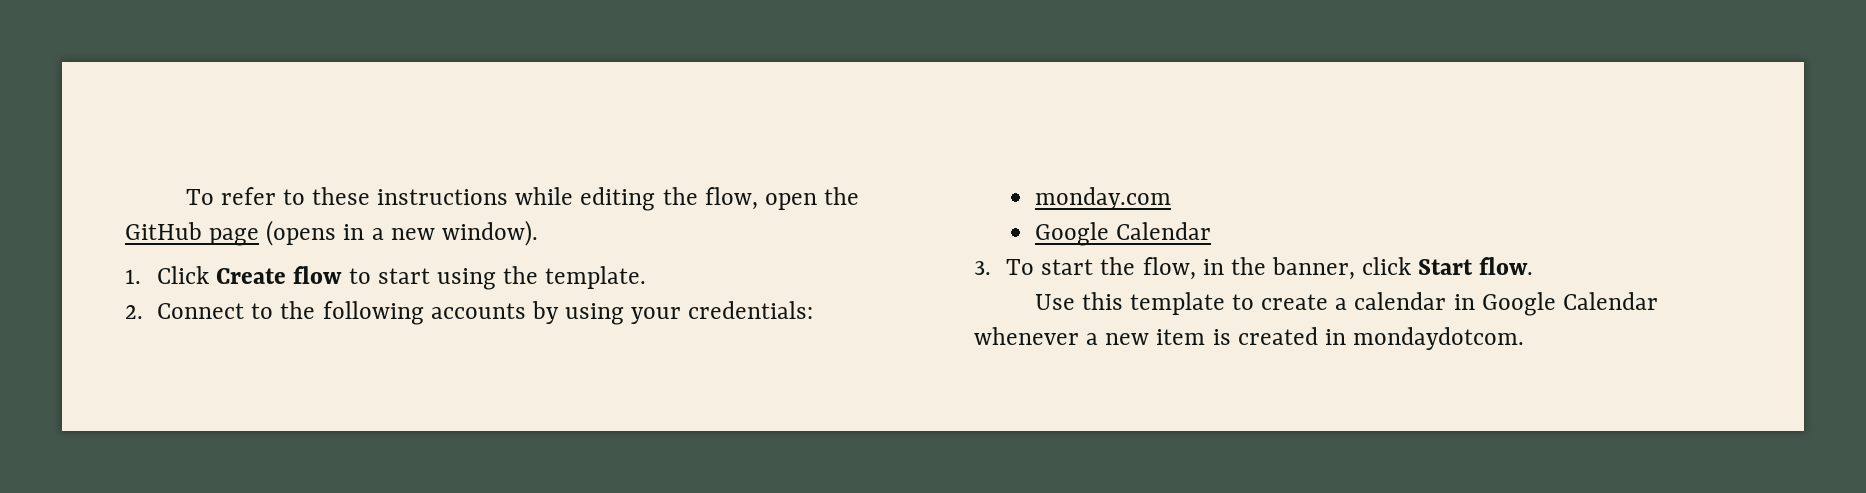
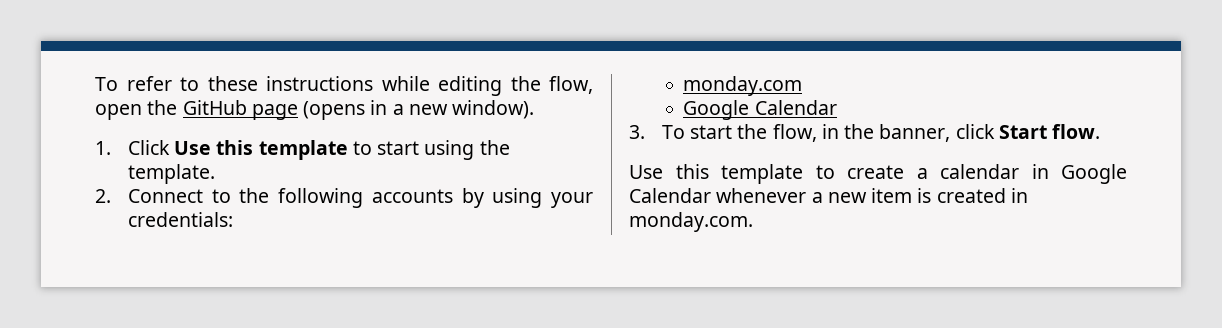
[216,266,343,284] Create flow -> [174,140,348,160] Use this template
[1353,327,1525,350] mondaydotcom. -> [629,212,753,232] monday.com.

